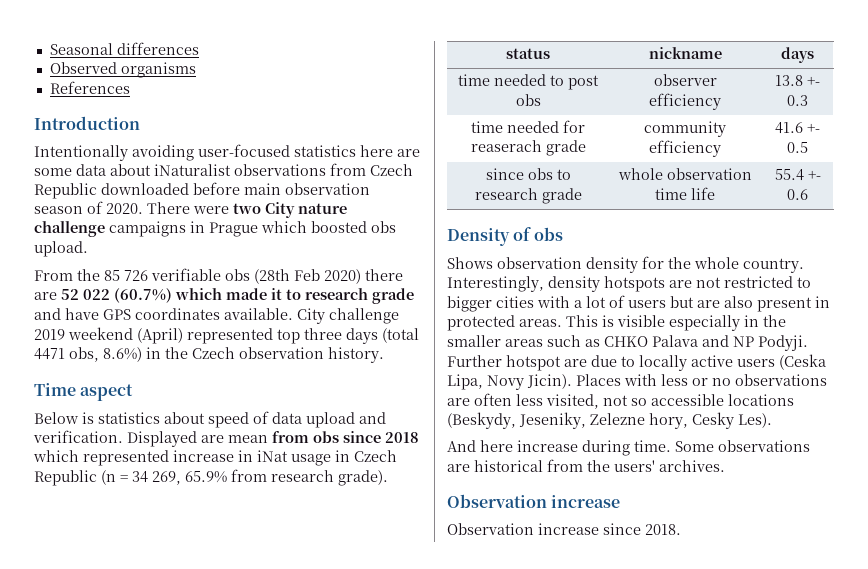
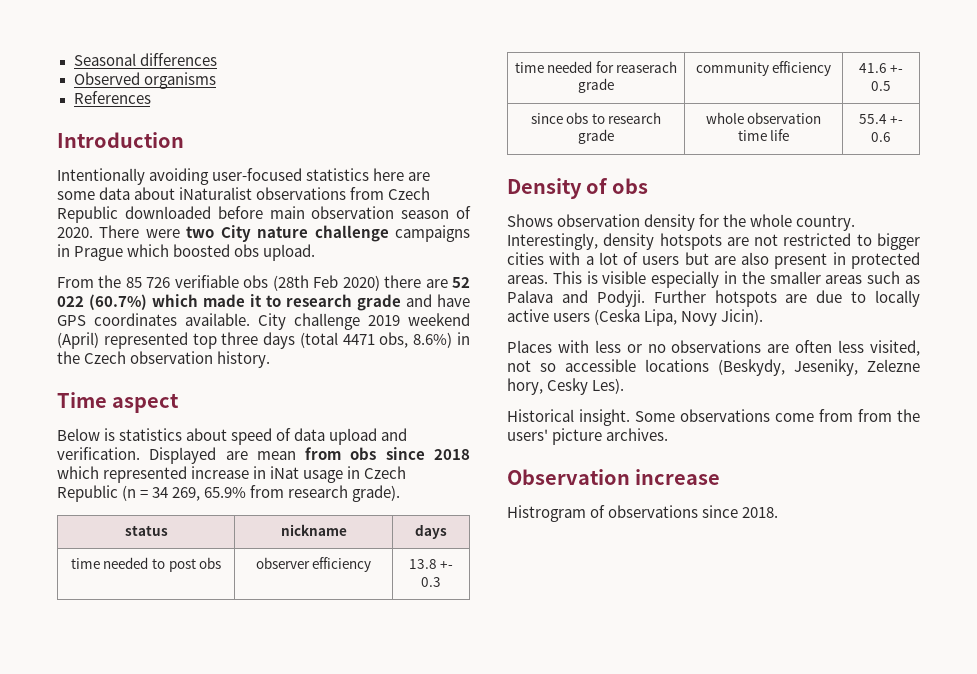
[604,336,648,347] CHKO -> (920, 279) none
[733,336,754,347] NP -> (588, 296) none
[506,355,561,371] hotspot -> [714,290,777,307] hotspots
(572, 381) none -> (764, 317) //
[447,440,810,456] [447,460,543,472] And here increase during time. Some observations are historical -> [507,409,853,426] Historical insight. Some observations come from
(655, 466) none -> [552,428,603,445] picture
[447,523,599,535] Observation increase -> [507,505,699,522] Histrogram of observations

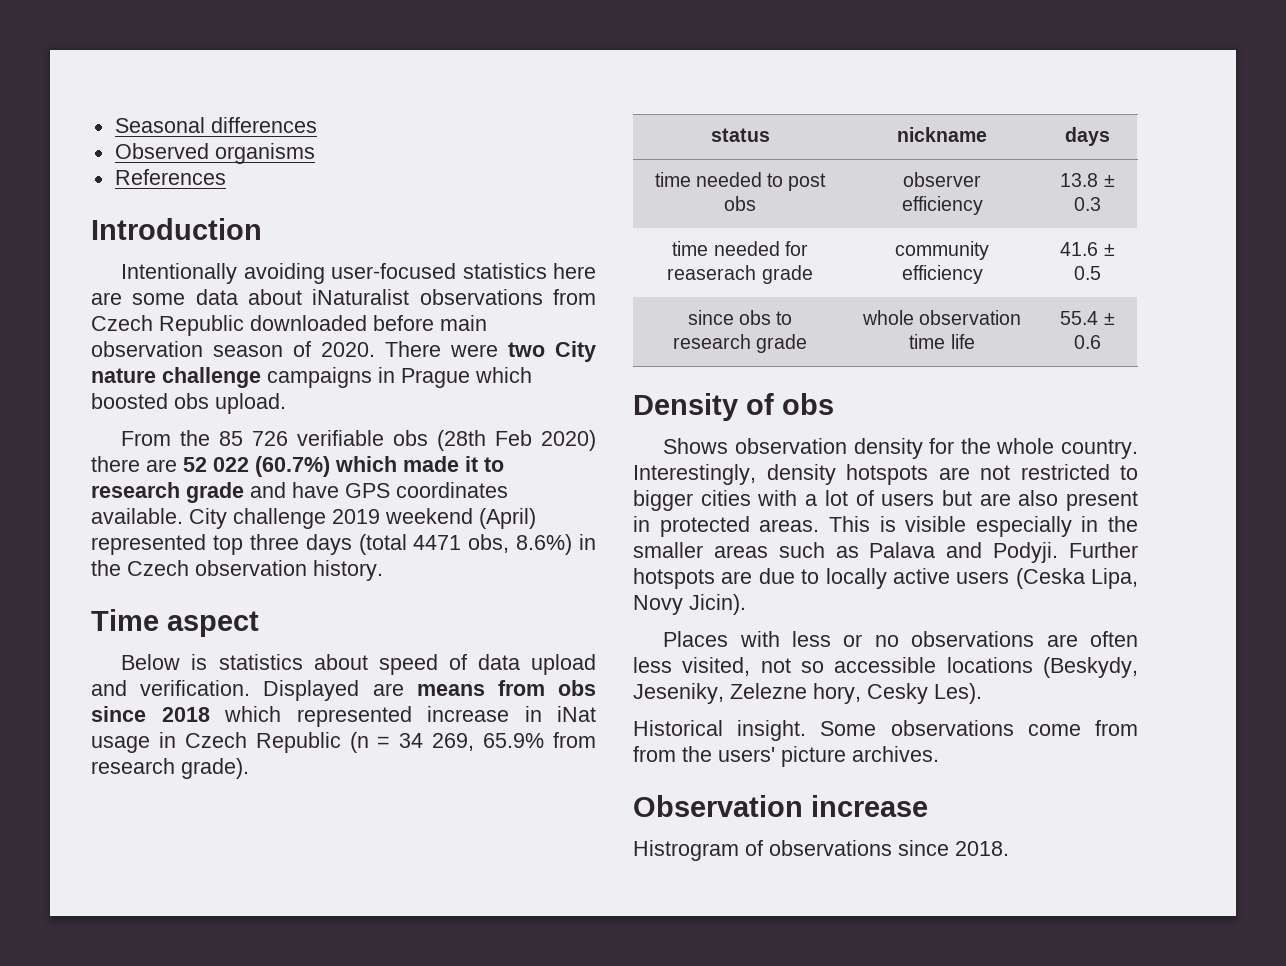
[256,451,296,460] mean -> [416,684,485,696] means
[440,561,454,569] +- -> [1103,175,1115,187] ±
[890,65,904,73] +- -> [1103,244,1115,256] ±
[890,116,904,124] +- -> [1103,313,1115,325] ±

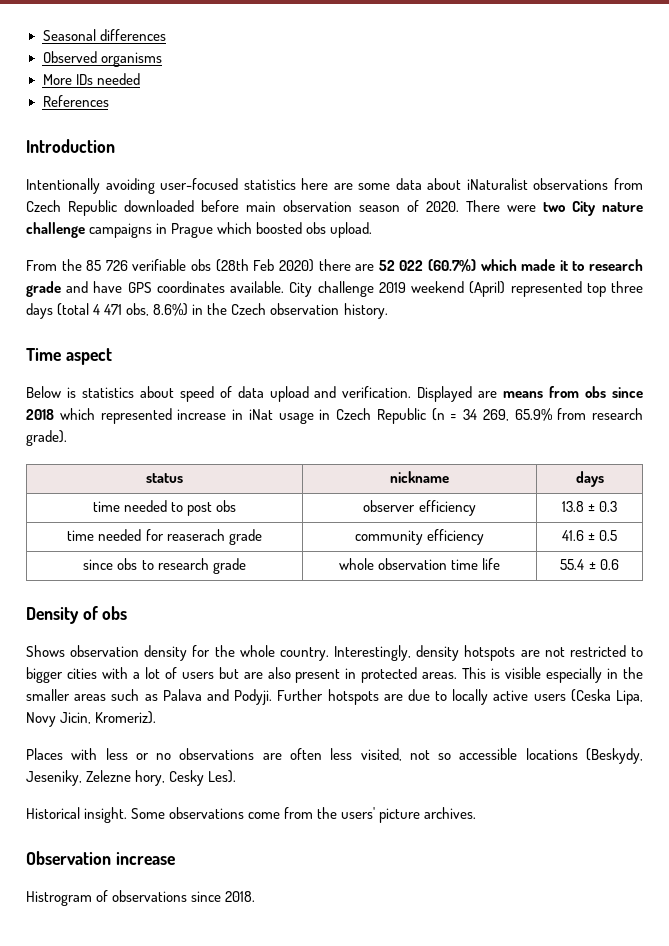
(315, 153) none -> [42,73,140,85] // More IDs needed
[413,535,462,550] 4471 -> [93,304,123,315] 4 471
[689,594,746,615] Jicin). -> [60,711,157,724] Jicin, Kromeriz).
[633,746,676,762] from -> (314, 813) none

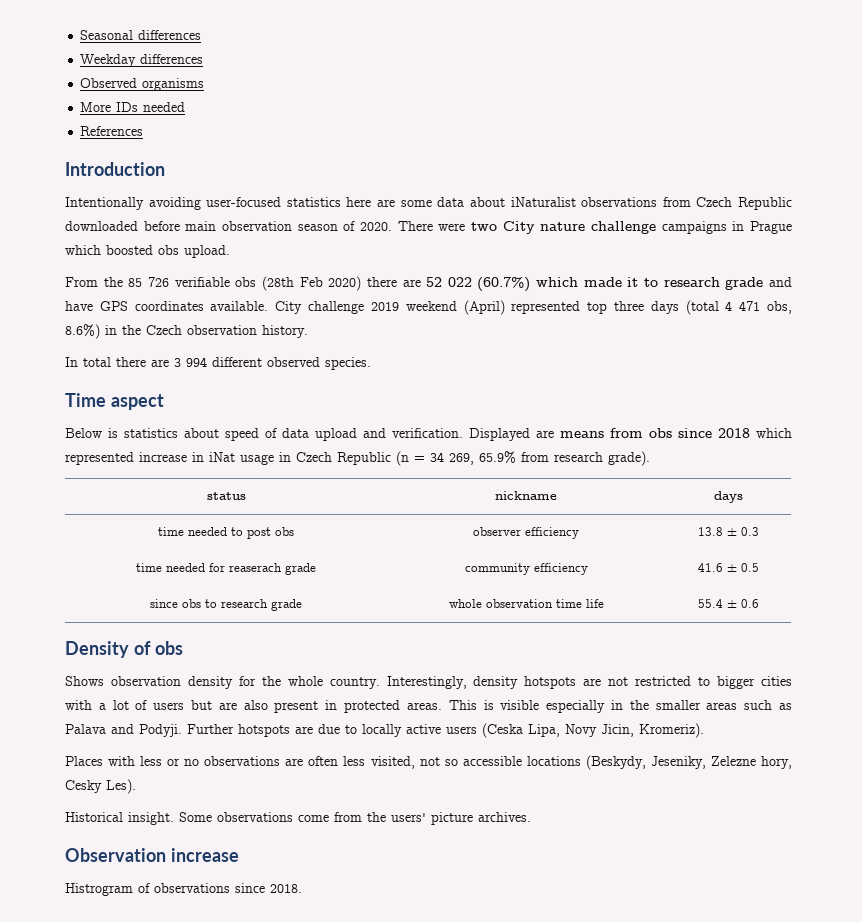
(166, 35) none -> [80,54,204,67] // Weekday differences
(388, 311) none -> [65,357,371,370] // In total there are 3 994 different observed species.

